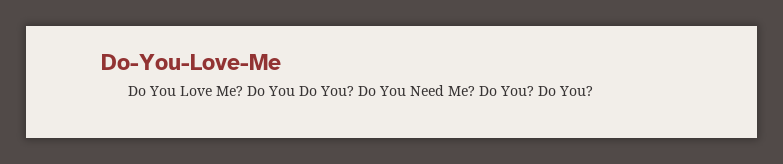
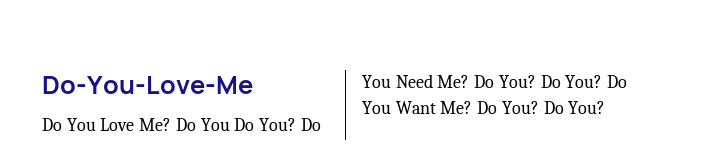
(594, 91) none -> [607,75,628,88] [362,101,606,114] Do You Want Me? Do You? Do You?

